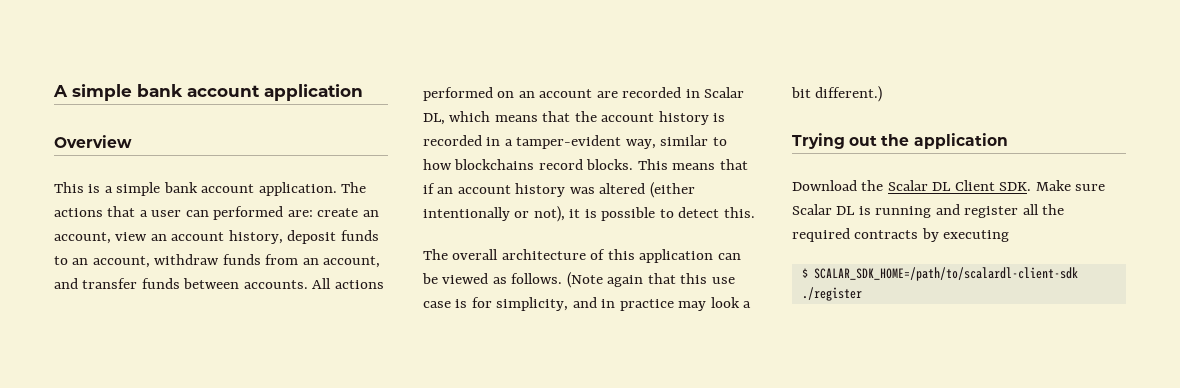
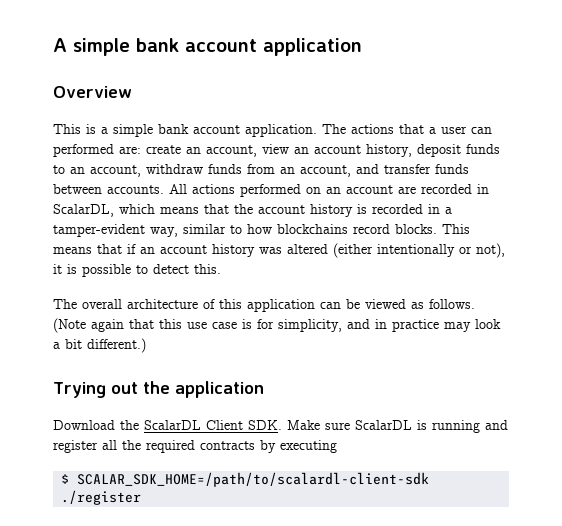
[704,87,745,98] [423,113,445,125] Scalar DL, -> [53,204,114,217] ScalarDL,
[887,180,952,191] Scalar DL -> [144,420,201,430] ScalarDL
[792,204,856,215] Scalar DL -> [355,420,412,430] ScalarDL

